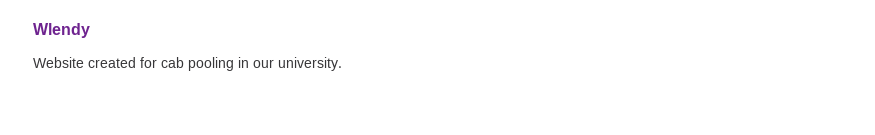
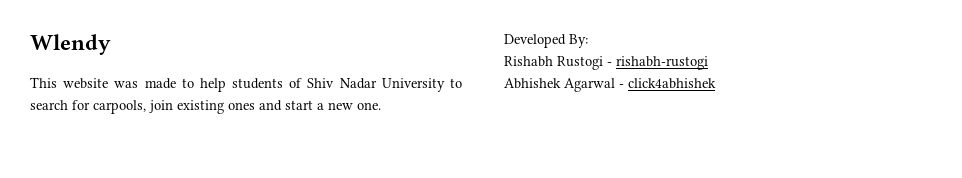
[33,57,342,71] Website created for cab pooling in our university. -> [30,77,463,92] [30,100,381,114] [504,34,588,48] [504,56,708,70] [504,78,716,92] This website was made to help students of Shiv Nadar University to search for carpools, join existing ones and start a new one. // Developed By: // Rishabh Rustogi - rishabh-rustogi // Abhishek Agarwal - click4abhishek

